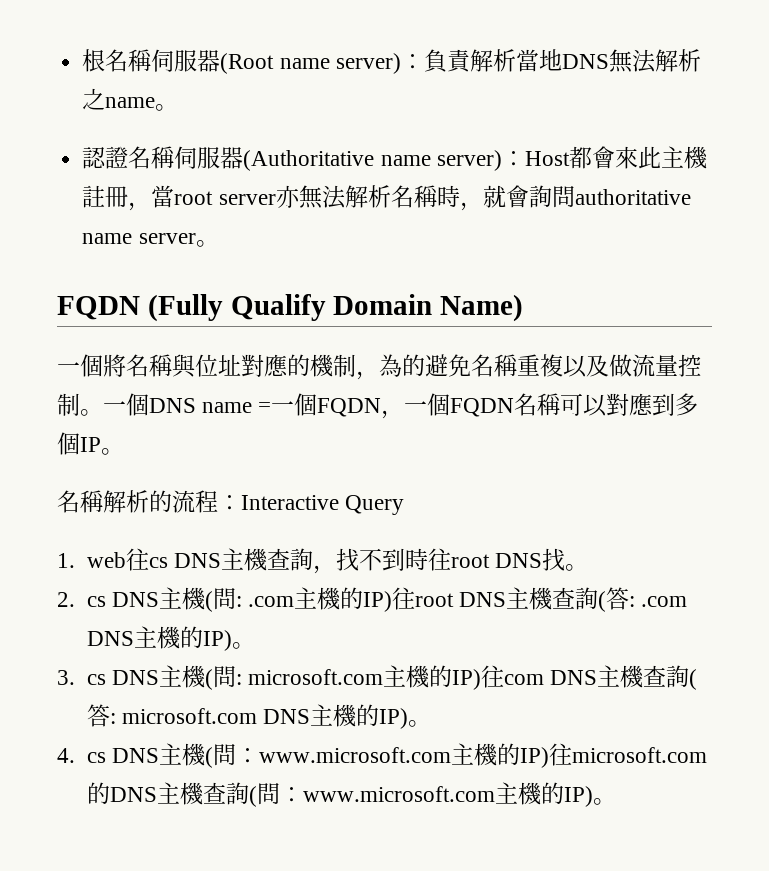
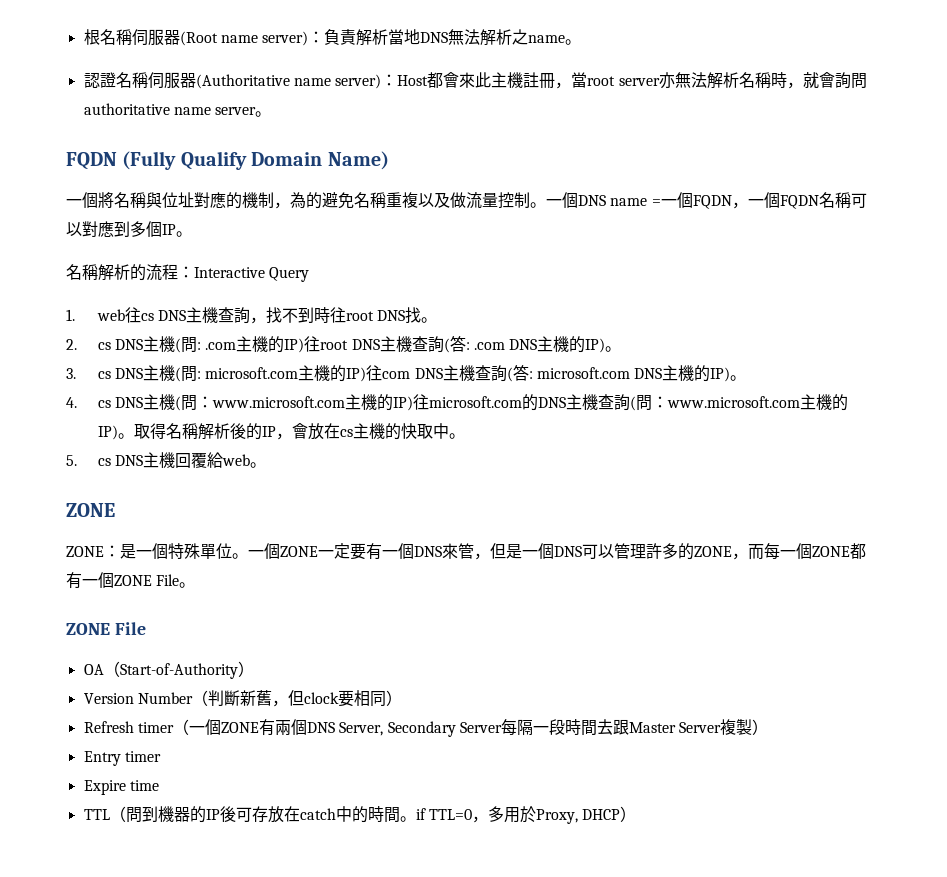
(616, 801) none -> [133,423,465,440] [66,452,266,468] [66,503,115,517] [66,543,866,560] [66,572,196,589] [66,622,146,635] [83,661,254,679] [83,690,402,707] [83,719,769,737] [83,751,161,766] [83,780,159,795] [83,806,637,824] 取得名稱解析後的IP，會放在cs主機的快取中。 // 5. cs DNS主機回覆給web。 // ZONE // ZONE：是一個特殊單位。一個ZONE一定要有一個DNS來管，但是一個DNS可以管理許多的ZONE，而每一個ZONE都有一個ZONE File。 // ZONE File // OA（Start-of-Authority） // Version Number（判斷新舊，但clock要相同） // Refresh timer（一個ZONE有兩個DNS Server, Secondary Server每隔一段時間去跟Master Server複製） // Entry timer // Expire time // TTL（問到機器的IP後可存放在catch中的時間。if TTL=0，多用於Proxy, DHCP）

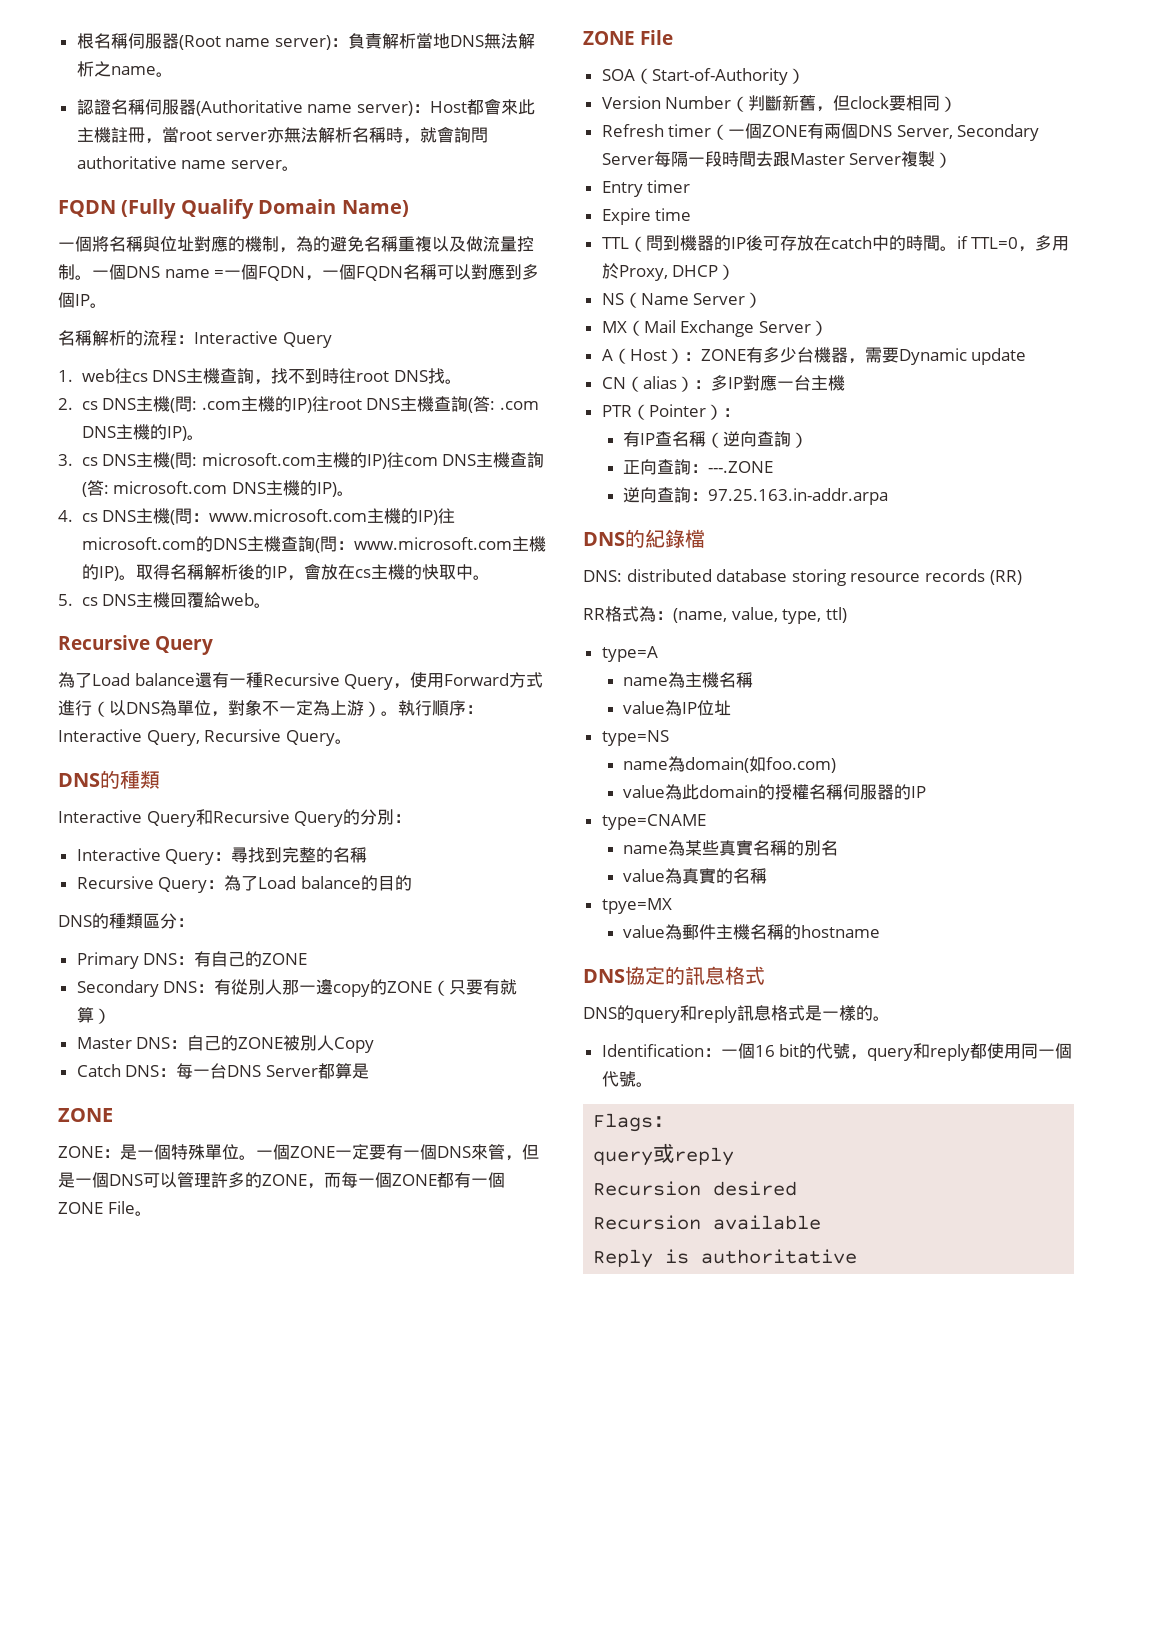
(266, 465) none -> [58,635,213,655] [58,672,544,690] [58,699,483,717] [58,729,352,746] [58,770,160,789] [58,809,412,827] [76,847,368,865] [76,875,412,893] [58,913,194,929] [76,951,308,969] [76,979,518,997] [76,1007,111,1024] [76,1035,375,1053] [76,1063,369,1079] // Recursive Query // 為了Load balance還有一種Recursive Query，使用Forward方式進行（以DNS為單位，對象不一定為上游）。執行順序：Interactive Query, Recursive Query。 // DNS的種類 // Interactive Query和Recursive Query的分別： // Interactive Query：尋找到完整的名稱 // Recursive Query：為了Load balance的目的 // DNS的種類區分： // Primary DNS：有自己的ZONE // Secondary DNS：有從別人那一邊copy的ZONE（只要有就算） // Master DNS：自己的ZONE被別人Copy // Catch DNS：每一台DNS Server都算是
[83,664,104,675] OA -> [601,69,635,81] SOA
(637, 814) none -> [601,292,763,308] [601,320,828,337] [601,347,1027,365] [601,375,845,392] [601,404,740,420] [623,431,809,448] [623,459,774,475] [623,487,889,505] [583,529,705,548] [583,569,1022,586] [583,606,847,624] [601,646,658,662] [623,672,754,688] [623,700,732,716] [601,730,669,746] [623,756,837,773] [623,784,927,800] [601,814,706,830] [623,840,839,856] [623,868,768,884] [601,898,672,914] [623,924,881,940] [583,966,765,985] [583,1005,890,1023] [601,1043,1073,1061] [601,1071,653,1087] [593,1113,675,1132] [593,1143,735,1166] [593,1181,798,1196] [593,1215,822,1230] [593,1249,858,1268] // NS（Name Server） // MX（Mail Exchange Server） // A（Host）：ZONE有多少台機器，需要Dynamic update // CN（alias）：多IP對應一台主機 // PTR（Pointer）： // 有IP查名稱（逆向查詢） // 正向查詢：---.ZONE // 逆向查詢：97.25.163.in-addr.arpa // DNS的紀錄檔 // DNS: distributed database storing resource records (RR) // RR格式為：(name, value, type, ttl) // type=A // name為主機名稱 // value為IP位址 // type=NS // name為domain(如foo.com) // value為此domain的授權名稱伺服器的IP // type=CNAME // name為某些真實名稱的別名 // value為真實的名稱 // tpye=MX // value為郵件主機名稱的hostname // DNS協定的訊息格式 // DNS的query和reply訊息格式是一樣的。 // Identification：一個16 bit的代號，query和reply都使用同一個代號。 // Flags： // query或reply // Recursion desired // Recursion available // Reply is authoritative

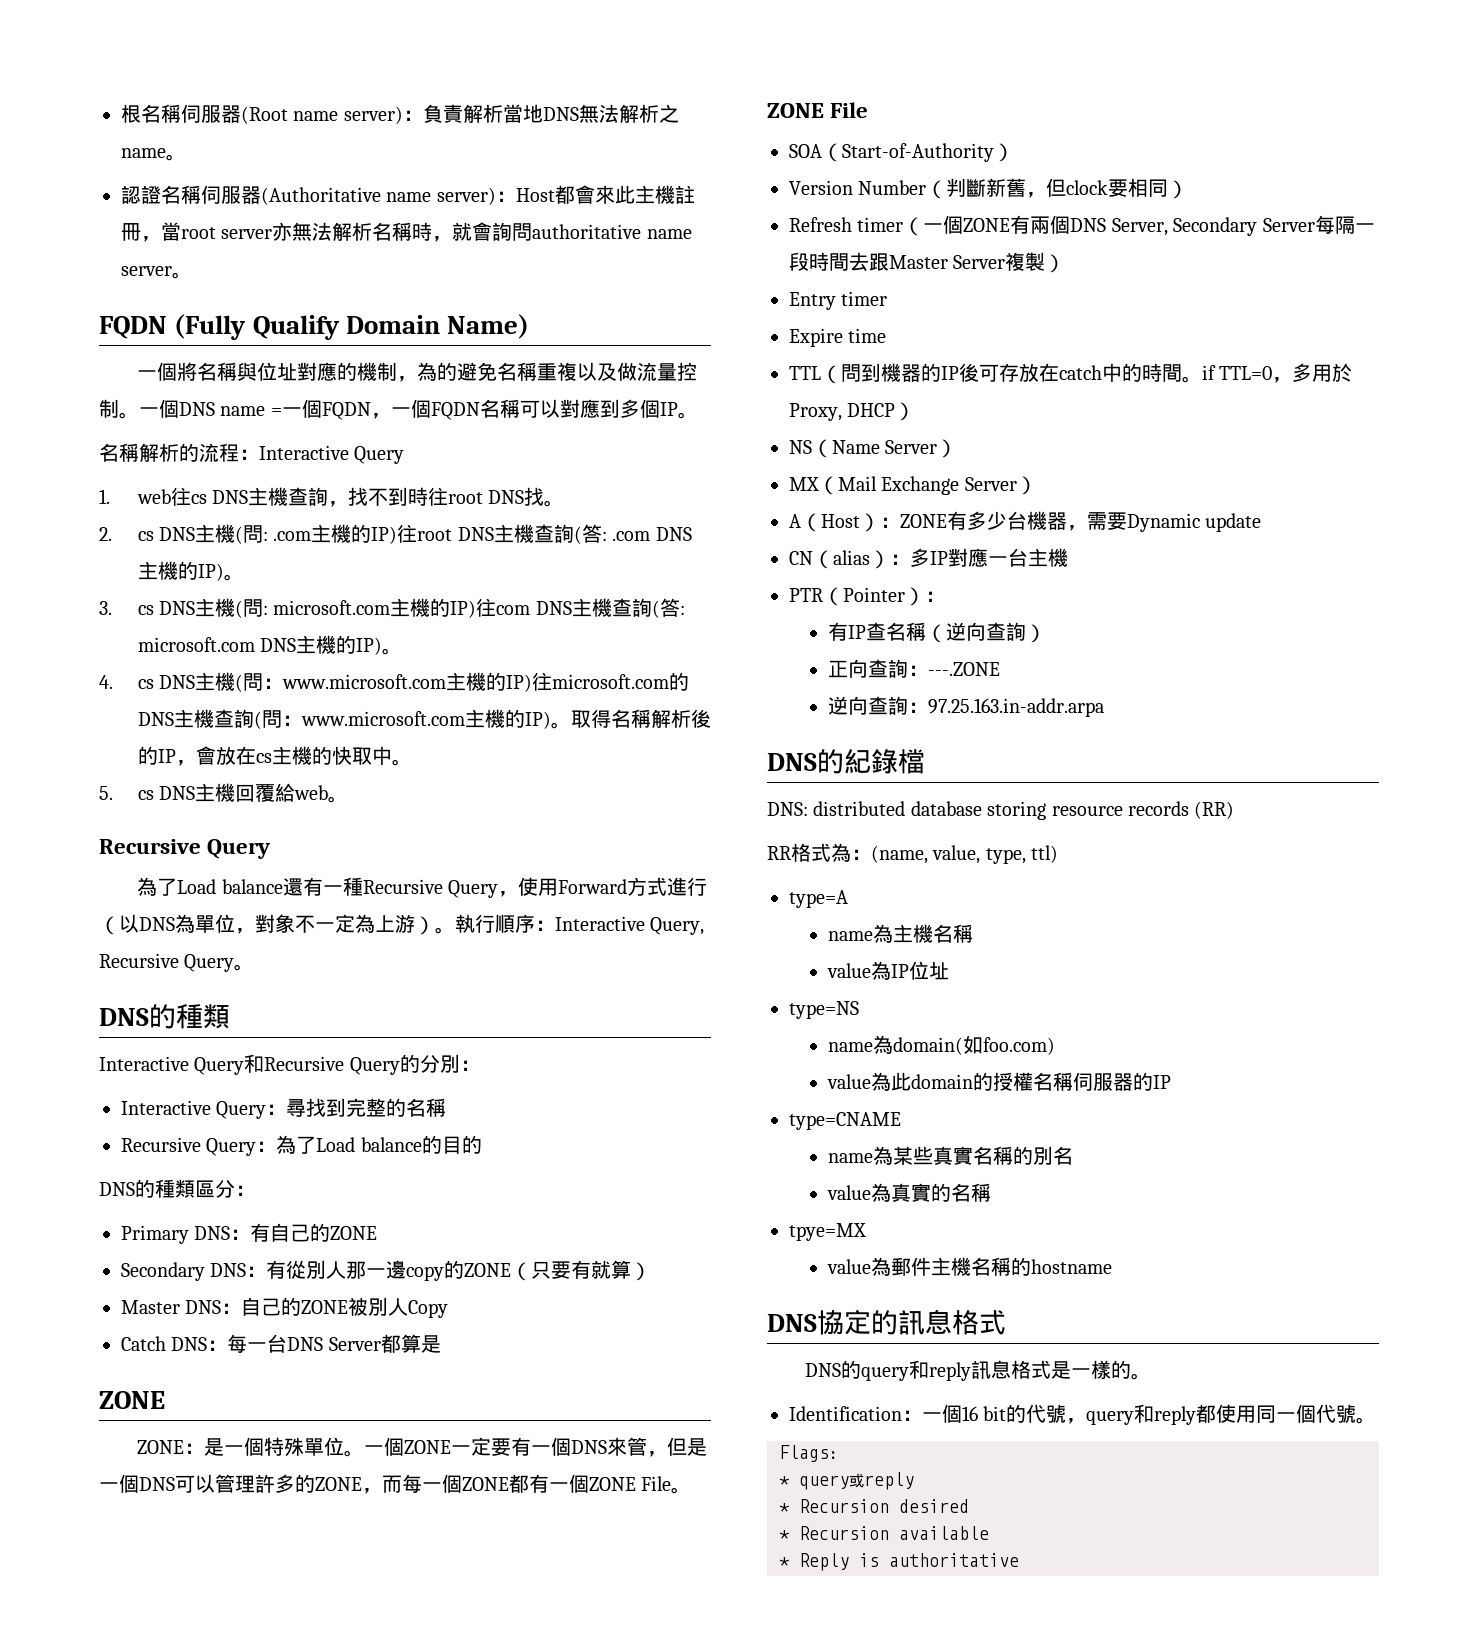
(675, 1121) none -> [779,1476,790,1486] *
(735, 1156) none -> [779,1503,790,1513] *
(798, 1188) none -> [779,1530,790,1540] *
(822, 1222) none -> [779,1557,790,1567] *

